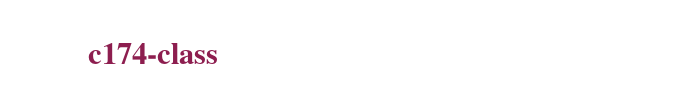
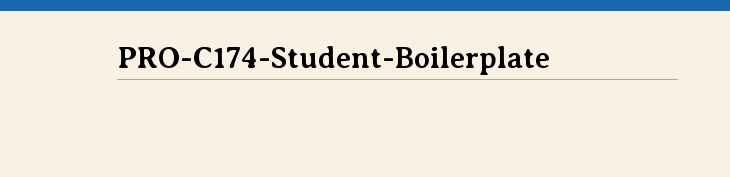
[88,43,218,64] c174-class -> [117,46,550,75] PRO-C174-Student-Boilerplate

